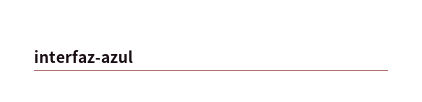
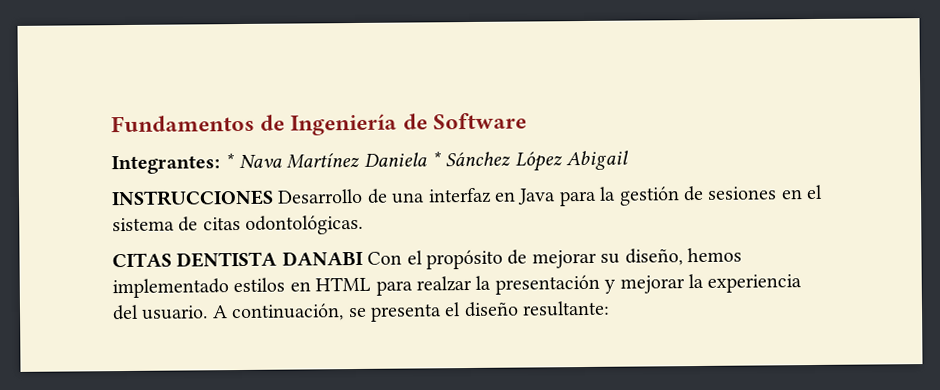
[34,50,133,63] interfaz-azul -> [111,112,527,136] [111,150,630,175] [111,184,824,207] [112,214,364,235] [112,247,742,270] [112,273,803,299] [112,300,611,322] Fundamentos de Ingeniería de Software // Integrantes: * Nava Martínez Daniela * Sánchez López Abigail // INSTRUCCIONES Desarrollo de una interfaz en Java para la gestión de sesiones en el sistema de citas odontológicas. // CITAS DENTISTA DANABI Con el propósito de mejorar su diseño, hemos implementado estilos en HTML para realzar la presentación y mejorar la experiencia del usuario. A continuación, se presenta el diseño resultante:

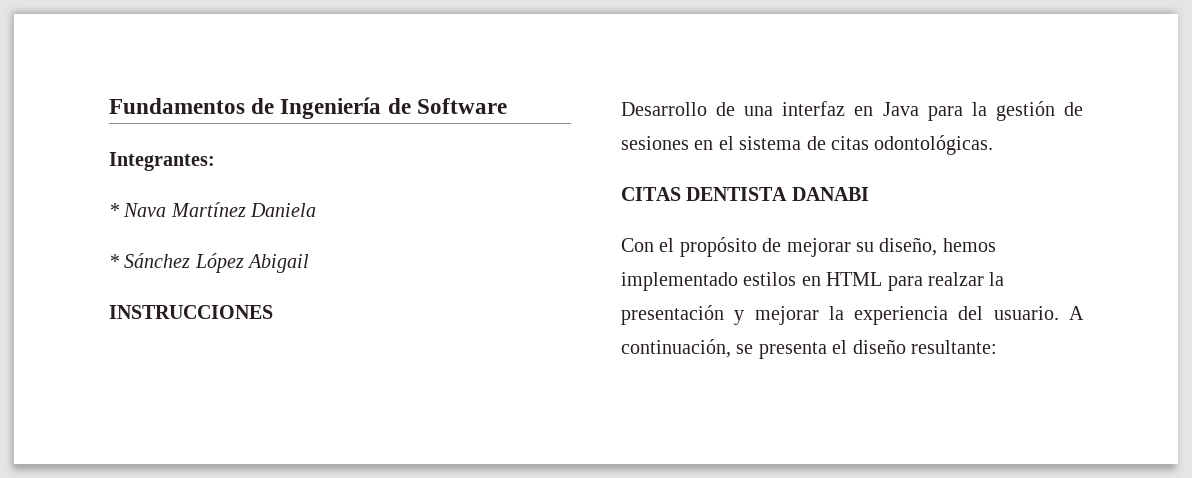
(220, 165) none -> (215, 161) //
(427, 159) none -> (317, 210) //
(274, 198) none -> (273, 312) //
(363, 258) none -> (869, 194) //

